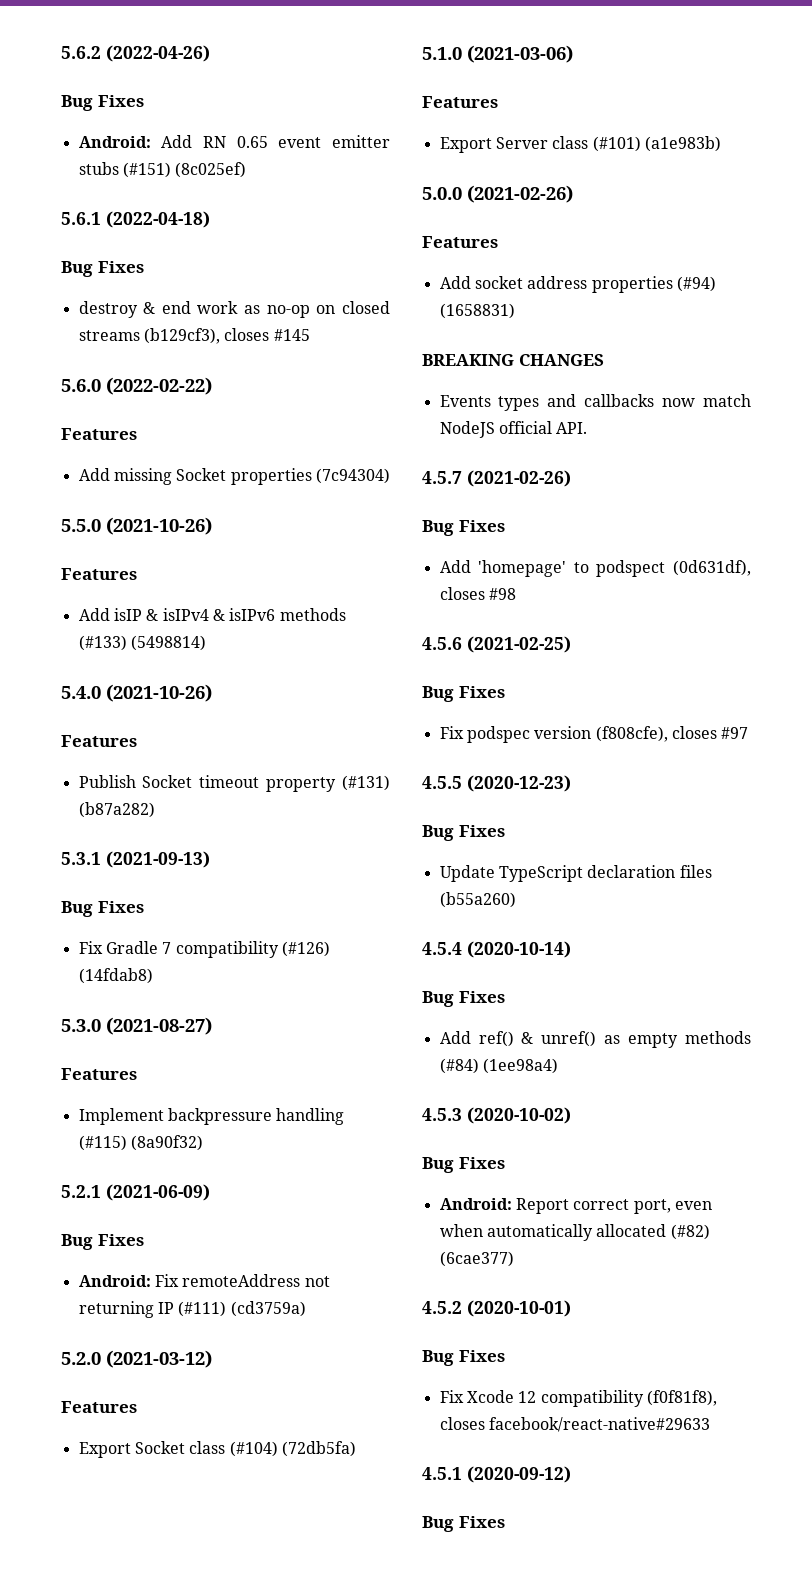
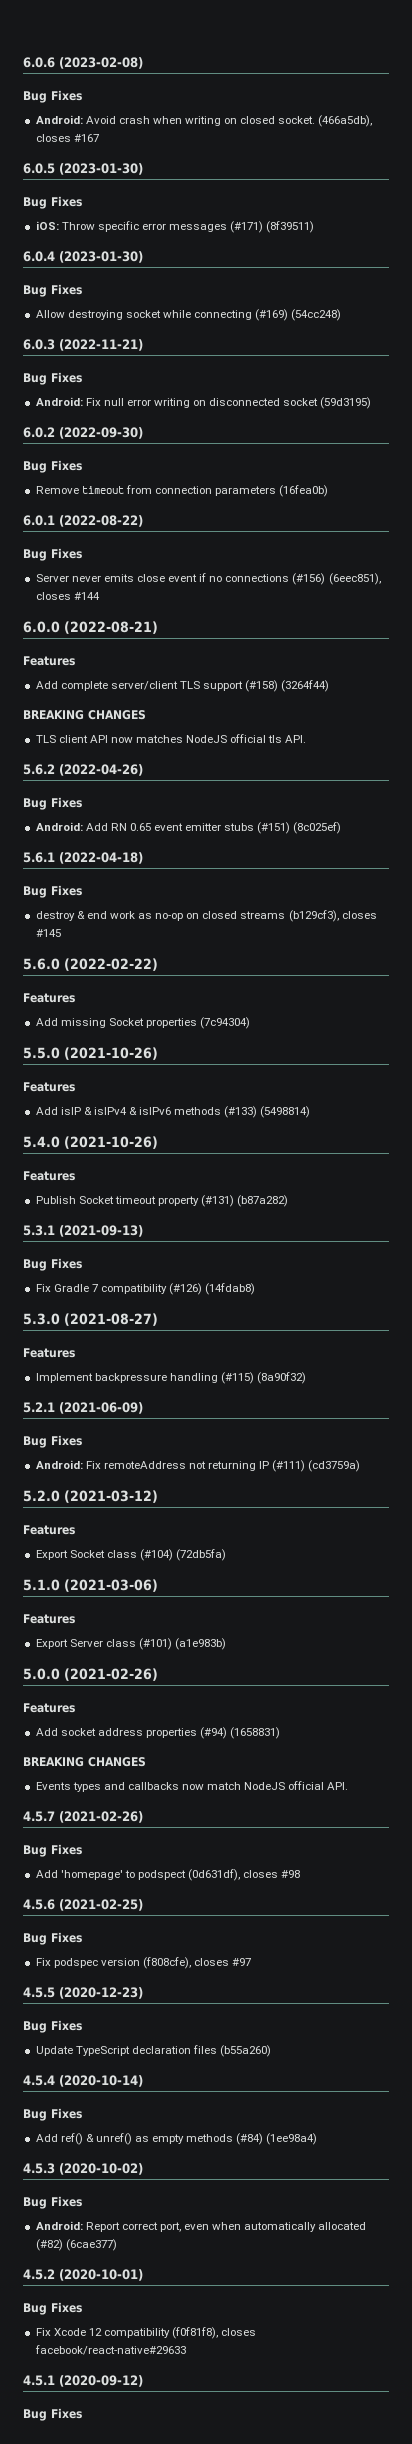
(61, 52) none -> [23,57,143,69] [23,90,82,103] [35,115,373,127] [35,134,99,142] [23,163,143,175] [23,196,82,209] [35,221,315,233] [23,251,143,263] [23,284,82,297] [35,309,342,321] [23,339,143,351] [23,372,82,385] [35,397,372,409] [23,427,143,439] [23,460,82,473] [35,485,329,497] [23,515,143,527] [23,548,82,561] [35,573,381,585] [35,592,100,600] [23,621,158,634] [23,656,75,666] [35,680,330,692] [23,710,146,720] [35,734,307,743] 6.0.6 (2023-02-08) // Bug Fixes // Android: Avoid crash when writing on closed socket. (466a5db), closes #167 // 6.0.5 (2023-01-30) // Bug Fixes // iOS: Throw specific error messages (#171) (8f39511) // 6.0.4 (2023-01-30) // Bug Fixes // Allow destroying socket while connecting (#169) (54cc248) // 6.0.3 (2022-11-21) // Bug Fixes // Android: Fix null error writing on disconnected socket (59d3195) // 6.0.2 (2022-09-30) // Bug Fixes // Remove timeout from connection parameters (16fea0b) // 6.0.1 (2022-08-22) // Bug Fixes // Server never emits close event if no connections (#156) (6eec851), closes #144 // 6.0.0 (2022-08-21) // Features // Add complete server/client TLS support (#158) (3264f44) // BREAKING CHANGES // TLS client API now matches NodeJS official tls API. //

